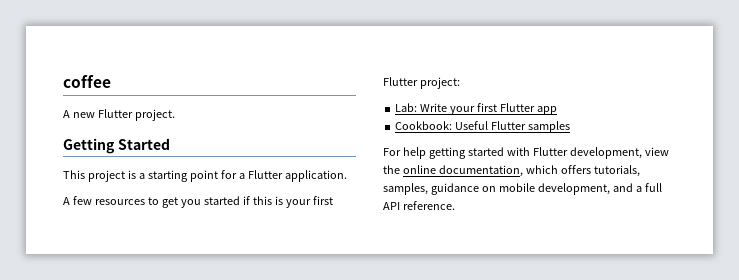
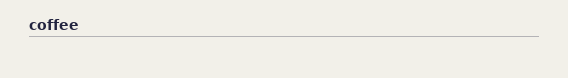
[63,109,175,121] [63,138,170,154] [63,170,347,182] [63,196,333,208] [383,77,460,89] [395,103,557,115] [395,121,571,133] [383,147,669,159] [383,165,640,177] [383,183,662,195] [383,201,455,210] // A new Flutter project. // Getting Started // This project is a starting point for a Flutter application. // A few resources to get you started if this is your first Flutter project: // Lab: Write your first Flutter app // Cookbook: Useful Flutter samples // For help getting started with Flutter development, view the online documentation, which offers tutorials, samples, guidance on mobile development, and a full API reference. -> (79, 24) none

